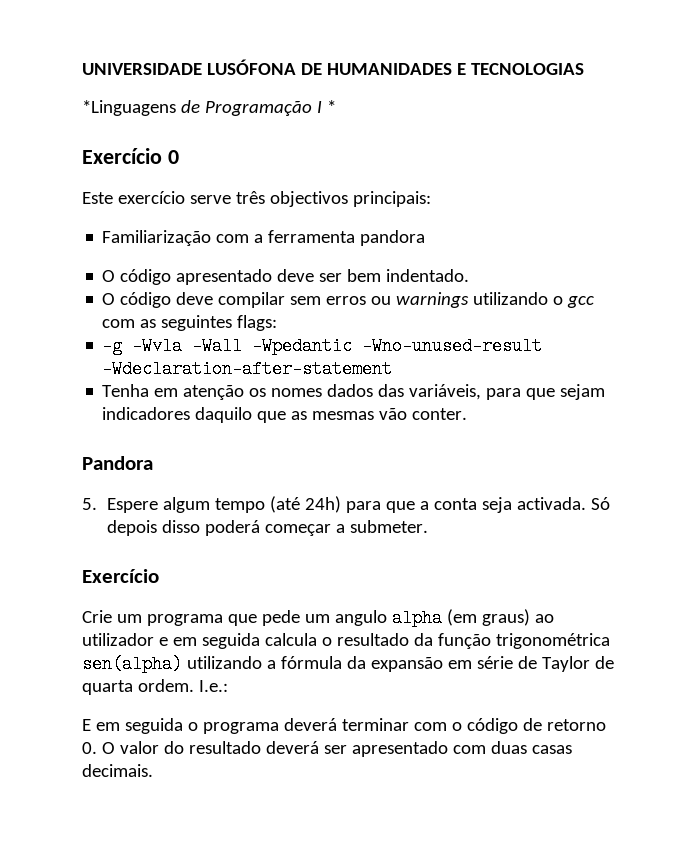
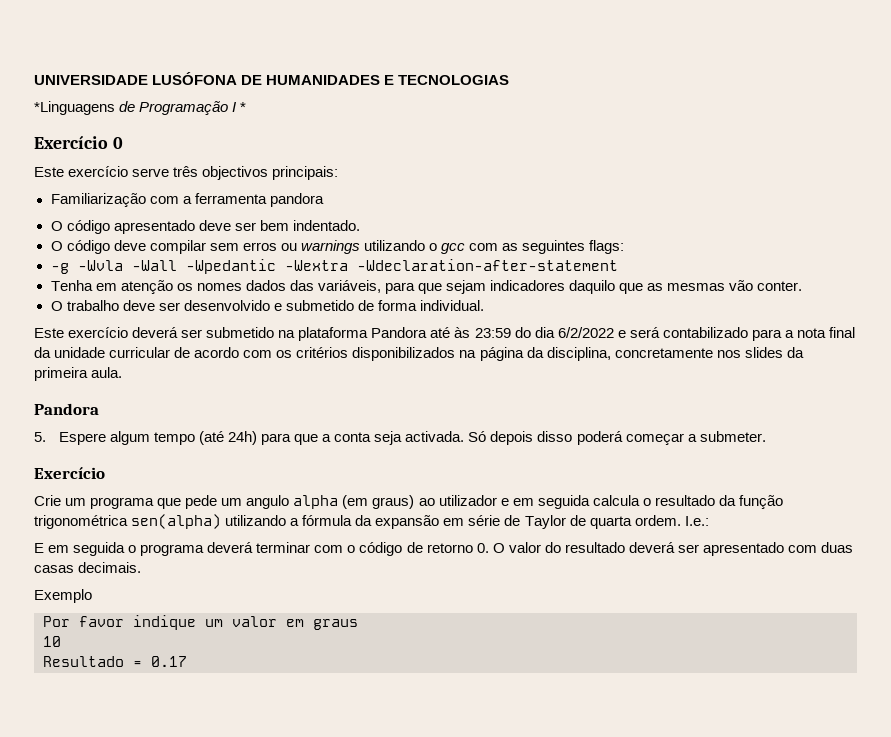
[362,337,543,355] -Wno-unused-result -> [284,260,348,271] -Wextra
(468, 414) none -> [50,300,484,311] [34,327,855,341] [34,347,804,361] [34,367,123,381] // O trabalho deve ser desenvolvido e submetido de forma individual. // Este exercício deverá ser submetido na plataforma Pandora até às 23:59 do dia 6/2/2022 e será contabilizado para a nota final da unidade curricular de acordo com os critérios disponibilizados na página da disciplina, concretamente nos slides da primeira aula.
(153, 770) none -> [34,589,92,603] [43,615,358,630] [43,636,61,647] [43,656,187,667] // Exemplo // Por favor indique um valor em graus // 10 // Resultado = 0.17

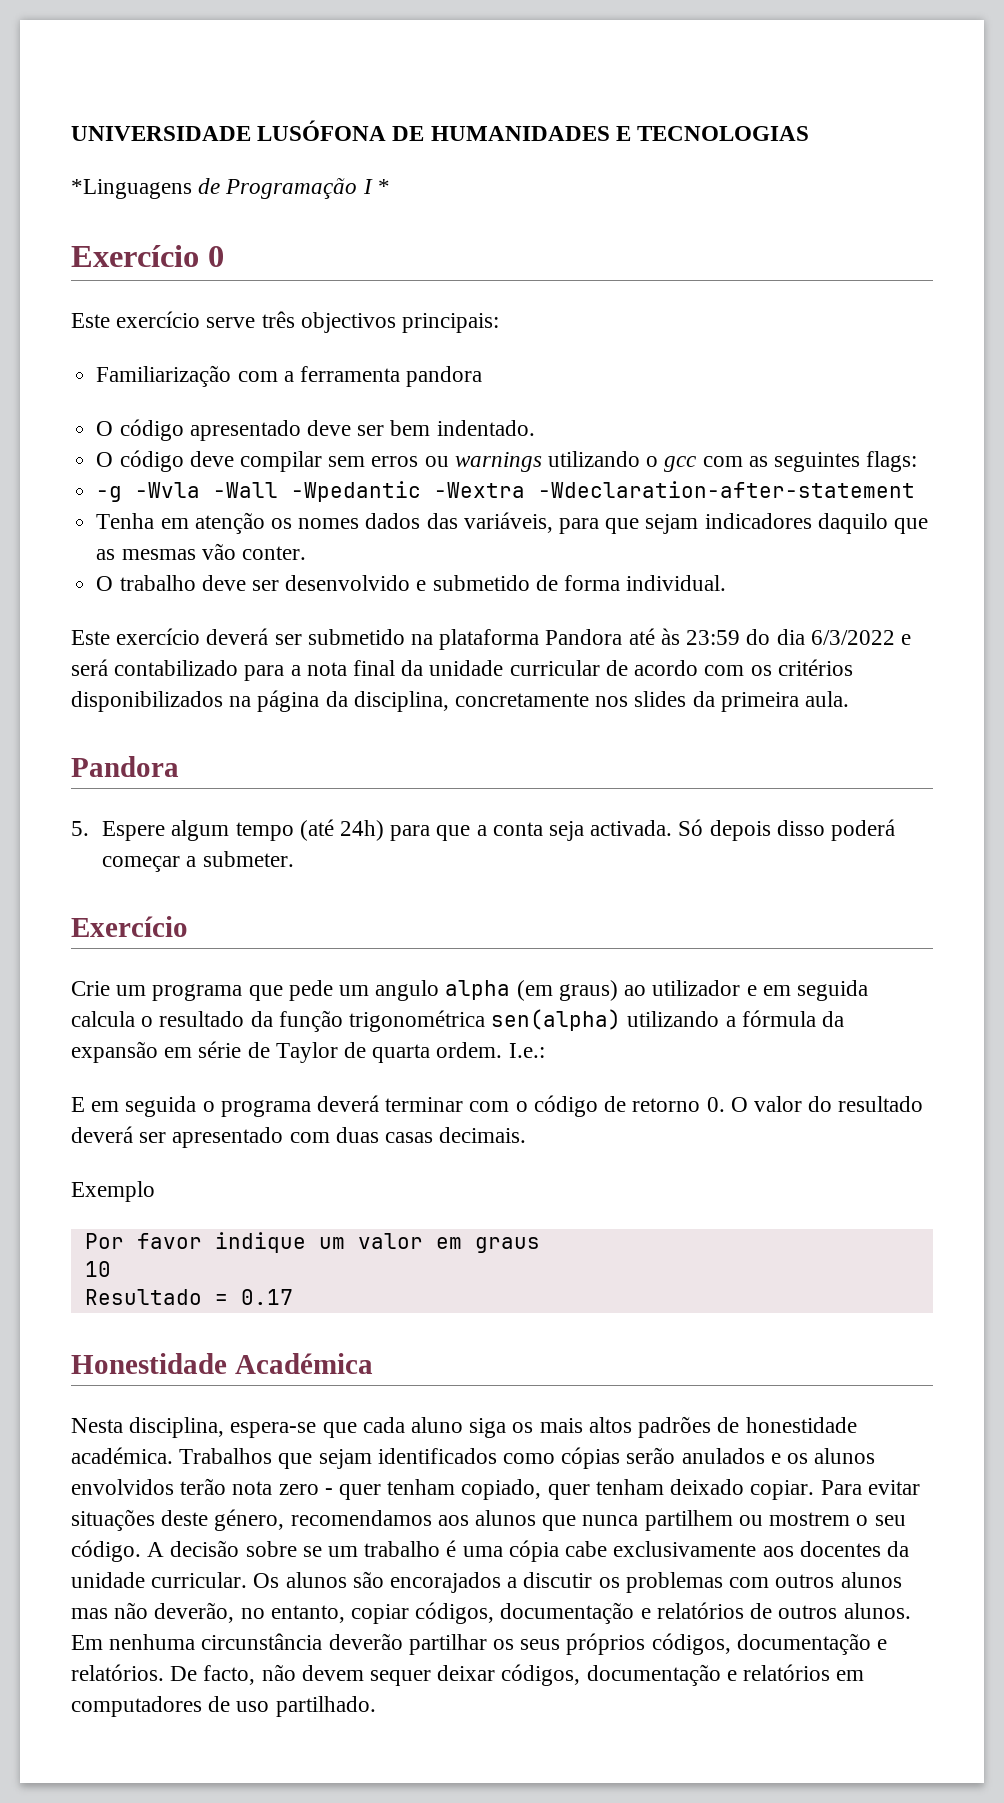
[557,327,614,338] 6/2/2022 -> [810,630,895,645] 6/3/2022
(187, 661) none -> [71,1353,373,1374] [71,1416,857,1438] [71,1447,876,1469] [71,1478,920,1500] [71,1509,906,1531] [71,1540,909,1562] [71,1571,902,1593] [71,1602,911,1624] [71,1633,888,1655] [71,1664,865,1686] [71,1696,376,1717] // Honestidade Académica // Nesta disciplina, espera-se que cada aluno siga os mais altos padrões de honestidade académica. Trabalhos que sejam identificados como cópias serão anulados e os alunos envolvidos terão nota zero - quer tenham copiado, quer tenham deixado copiar. Para evitar situações deste género, recomendamos aos alunos que nunca partilhem ou mostrem o seu código. A decisão sobre se um trabalho é uma cópia cabe exclusivamente aos docentes da unidade curricular. Os alunos são encorajados a discutir os problemas com outros alunos mas não deverão, no entanto, copiar códigos, documentação e relatórios de outros alunos. Em nenhuma circunstância deverão partilhar os seus próprios códigos, documentação e relatórios. De facto, não devem sequer deixar códigos, documentação e relatórios em computadores de uso partilhado.

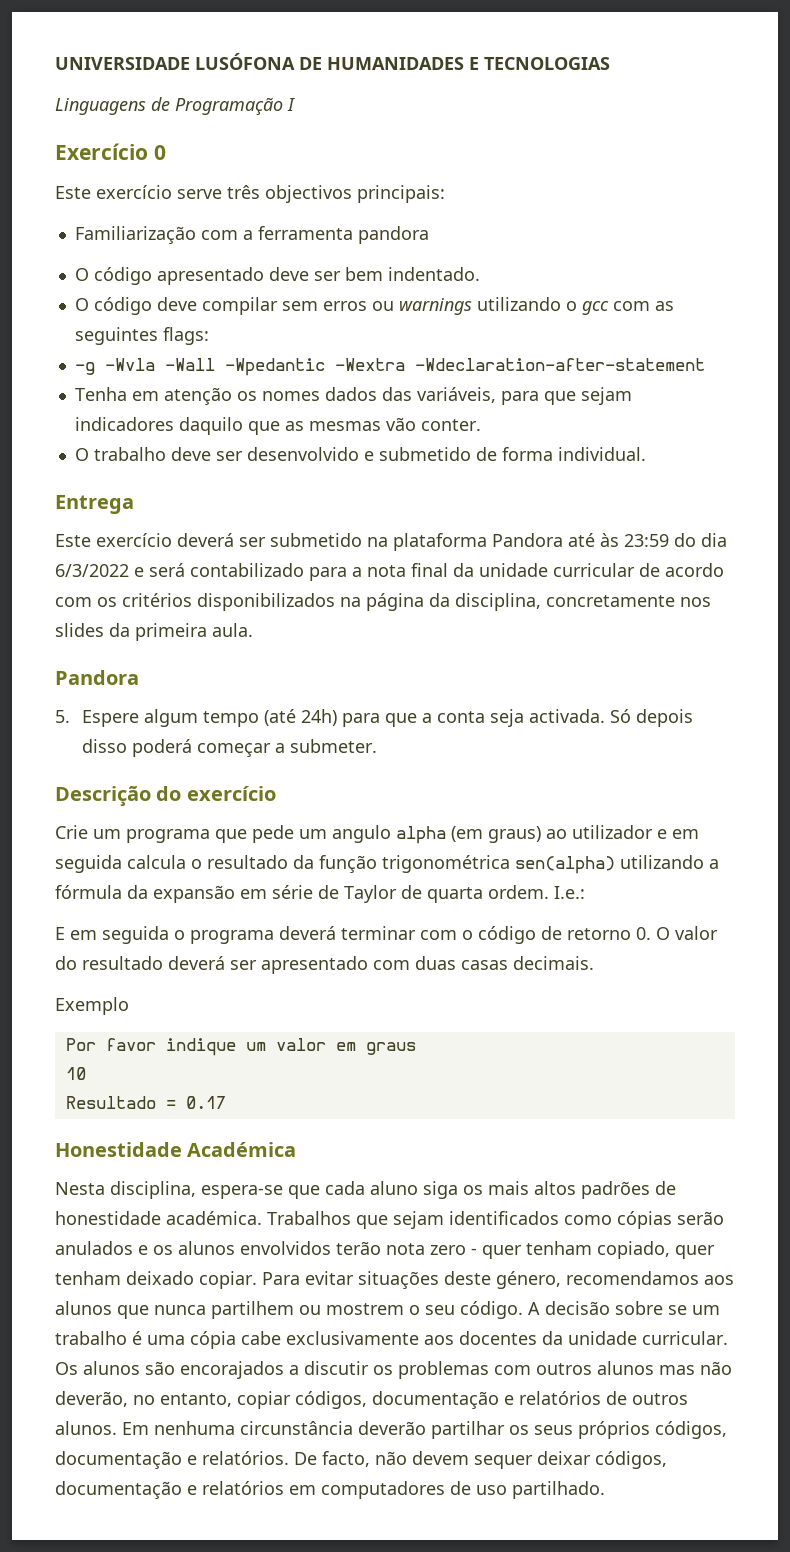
[71,179,192,199] *Linguagens -> [55,98,146,115] Linguagens
[377,179,390,194] * -> (295, 104) none
(727, 583) none -> [55,495,134,514] // Entrega
[71,916,188,937] Exercício -> [55,786,276,806] Descrição do exercício

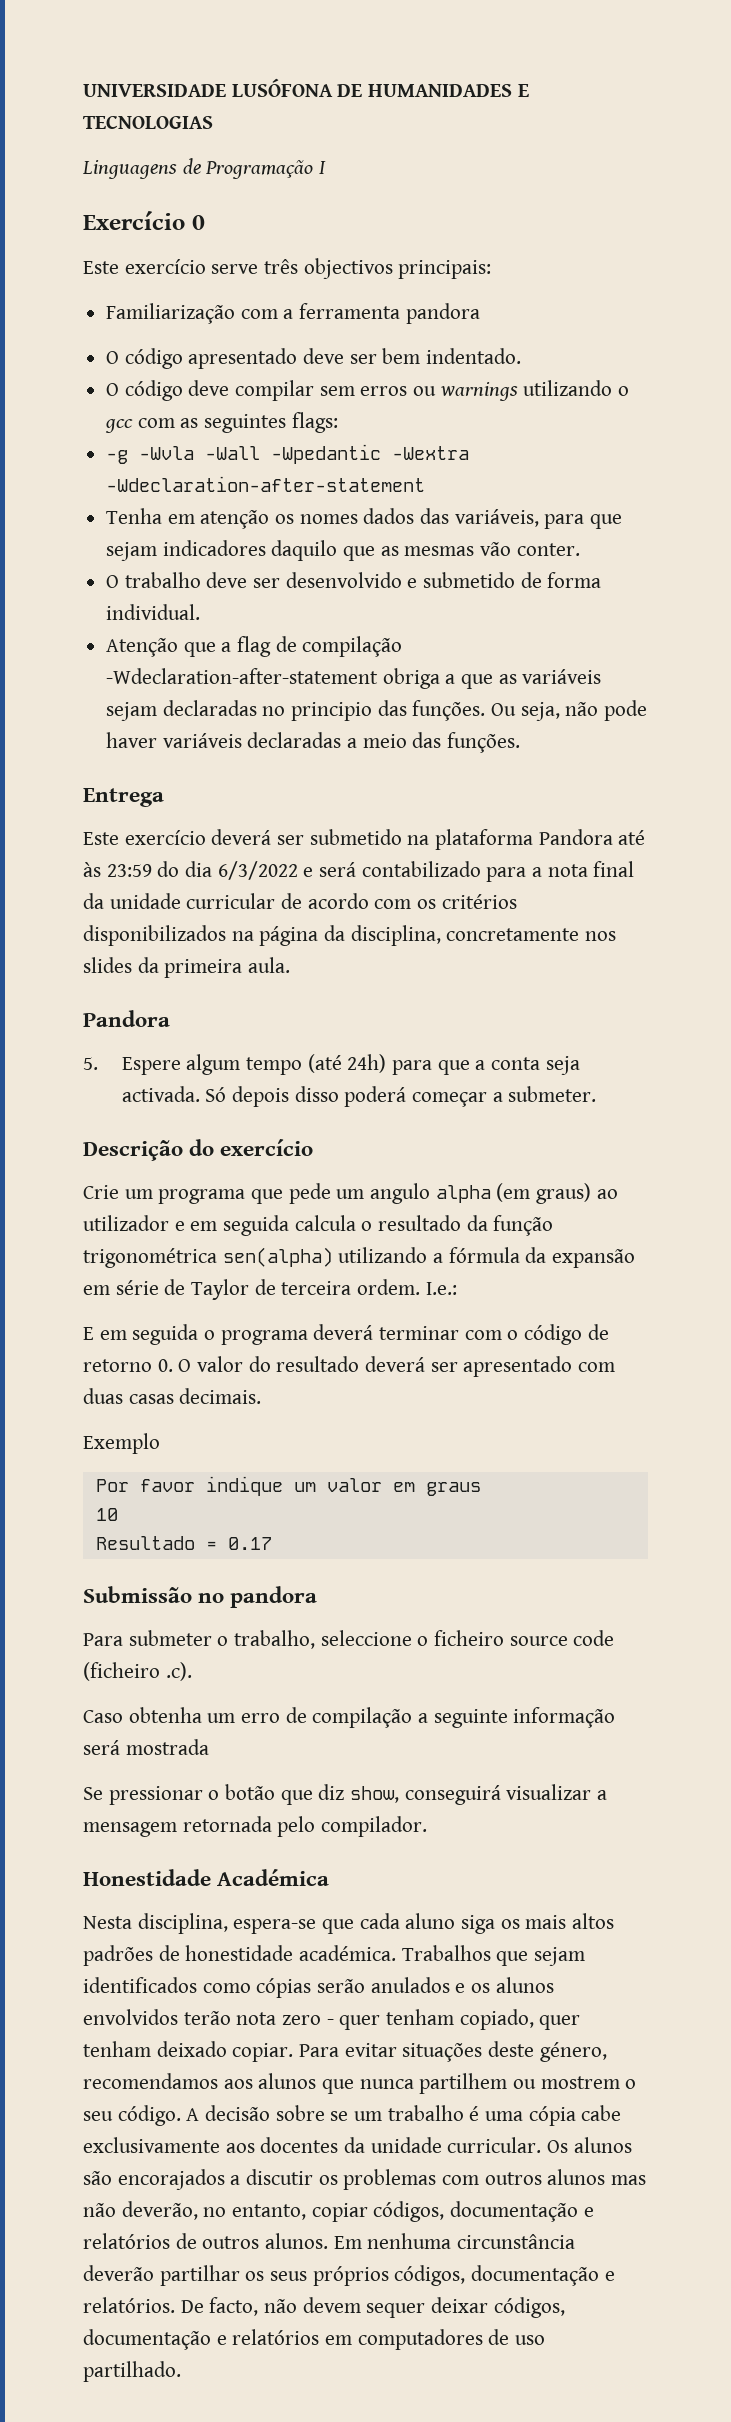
(646, 454) none -> [106,636,403,657] [106,668,602,689] [106,700,648,721] [106,732,521,753] // Atenção que a flag de compilação -Wdeclaration-after-statement obriga a que as variáveis sejam declaradas no principio das funções. Ou seja, não pode haver variáveis declaradas a meio das funções.
[427,887,483,903] quarta -> [281,1281,352,1295] terceira
(226, 1102) none -> [83,1586,318,1608] [83,1630,615,1649] [83,1662,192,1681] [83,1707,616,1728] [83,1739,209,1755] [83,1784,608,1805] [83,1816,428,1837] // Submissão no pandora // Para submeter o trabalho, seleccione o ficheiro source code (ficheiro .c). // Caso obtenha um erro de compilação a seguinte informação será mostrada // Se pressionar o botão que diz show, conseguirá visualizar a mensagem retornada pelo compilador.

